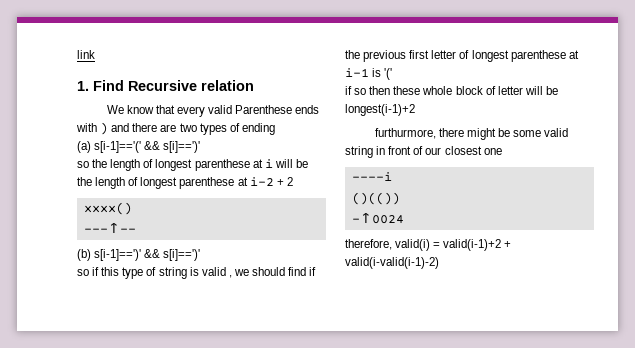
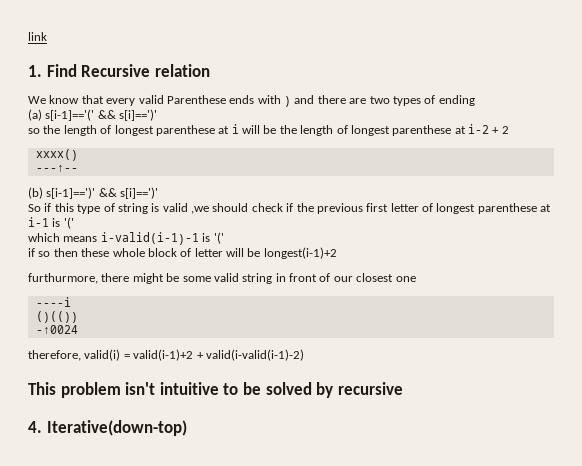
[77,269,89,276] so -> [28,204,41,212] So
[228,267,307,278] , we should find -> [191,203,283,214] ,we should check
(393, 74) none -> [28,232,224,245] // which means i-valid(i-1)-1 is '('
(439, 263) none -> [28,382,403,398] [28,420,187,436] // This problem isn't intuitive to be solved by recursive // 4. Iterative(down-top)

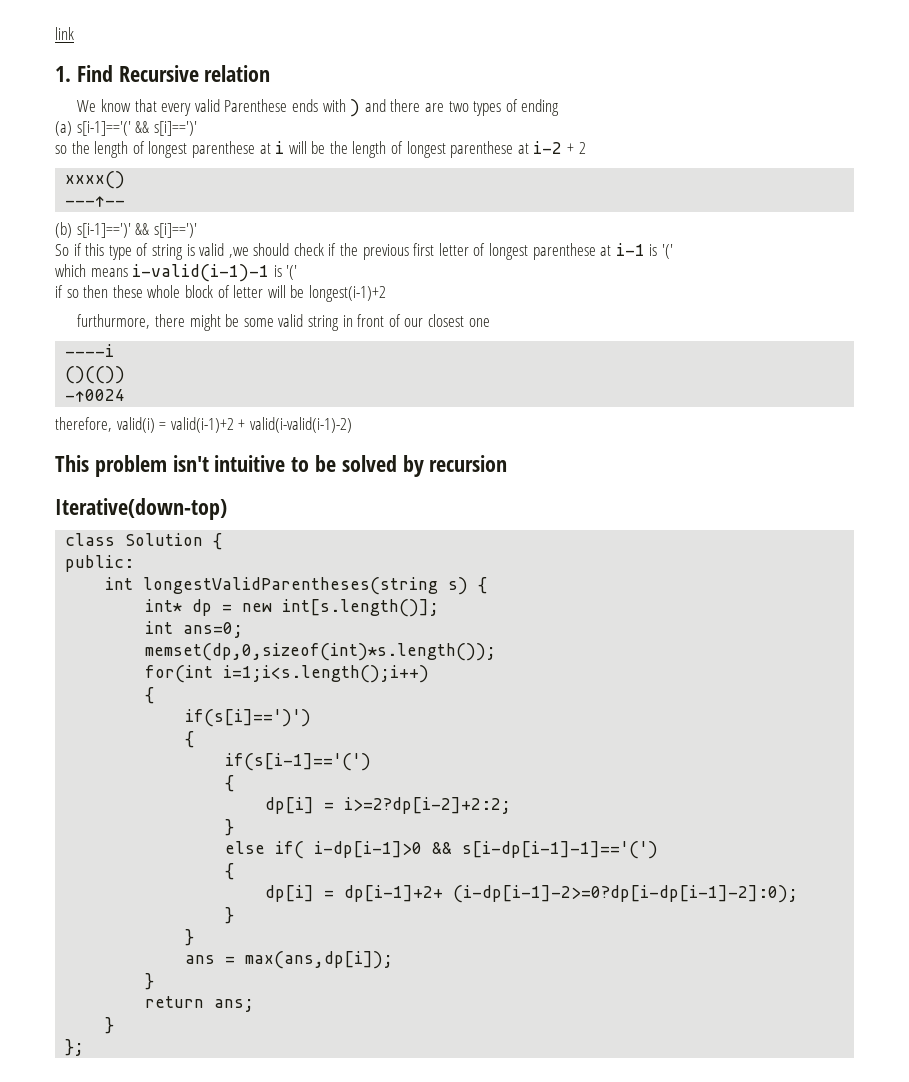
[337,382,403,395] [28,421,42,433] recursive // 4. -> [429,455,508,472] recursion //
(187, 428) none -> [65,533,223,550] [65,555,135,572] [105,577,488,595] [145,599,440,617] [145,621,244,638] [145,643,497,661] [145,665,430,683] [145,687,155,704] [185,709,312,727] [185,731,195,748] [225,753,372,771] [225,775,235,792] [265,797,512,814] [225,819,235,836] [225,841,659,859] [225,863,235,880] [265,885,799,903] [225,907,235,924] [185,929,195,946] [185,951,394,969] [145,973,155,990] [145,996,255,1012] [105,1017,115,1034] [65,1039,85,1056] // class Solution { // public: // int longestValidParentheses(string s) { // int* dp = new int[s.length()]; // int ans=0; // memset(dp,0,sizeof(int)*s.length()); // for(int i=1;i<s.length();i++) // { // if(s[i]==')') // { // if(s[i-1]=='(') // { // dp[i] = i>=2?dp[i-2]+2:2; // } // else if( i-dp[i-1]>0 && s[i-dp[i-1]-1]=='(') // { // dp[i] = dp[i-1]+2+ (i-dp[i-1]-2>=0?dp[i-dp[i-1]-2]:0); // } // } // ans = max(ans,dp[i]); // } // return ans; // } // };

